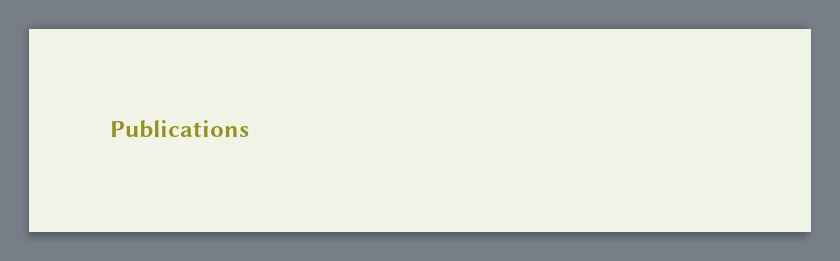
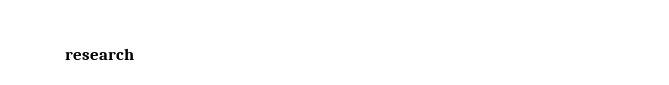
[110,120,249,138] Publications -> [65,48,134,60] research

